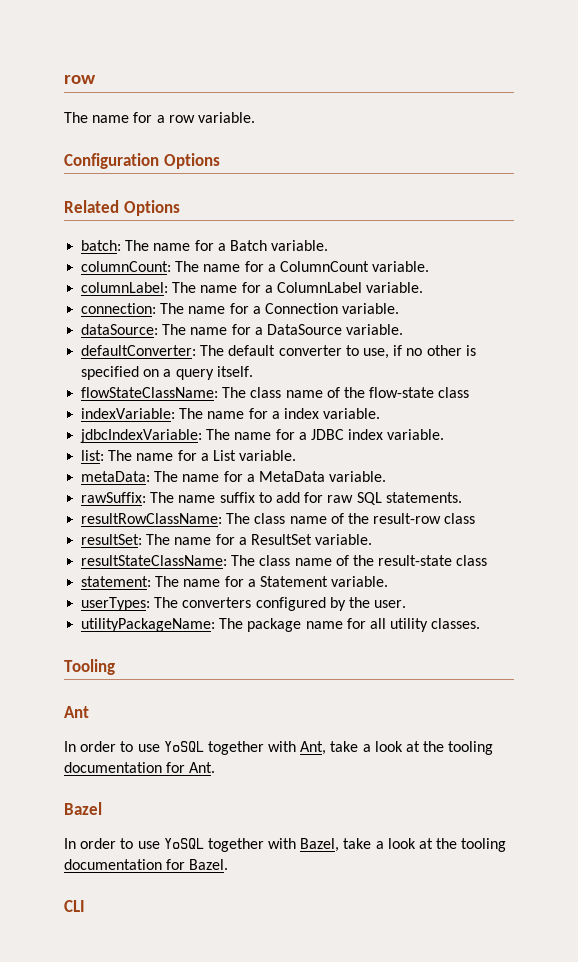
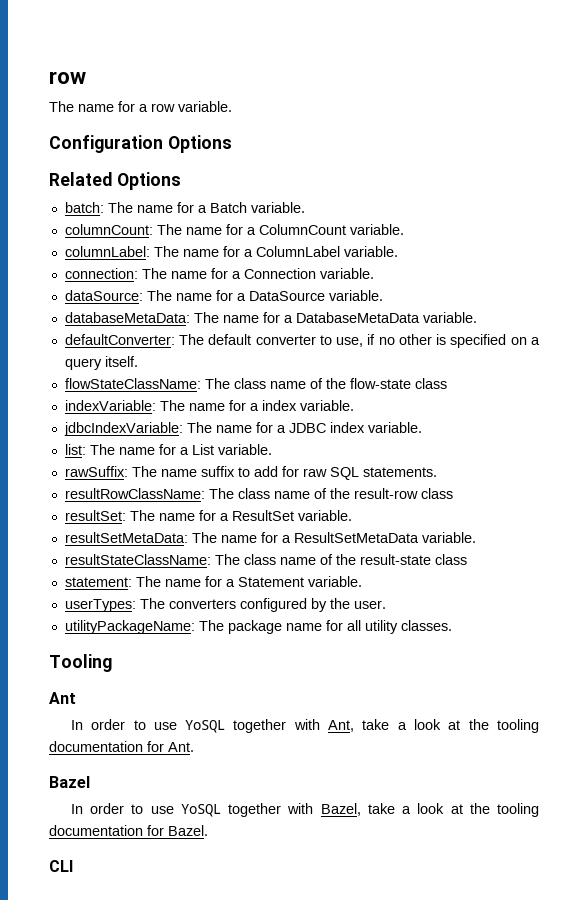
(404, 329) none -> [64,312,477,323] // databaseMetaData: The name for a DatabaseMetaData variable.
[81,471,387,482] // metaData: The name for a MetaData variable. -> (272, 449) none
(373, 539) none -> [64,532,476,543] // resultSetMetaData: The name for a ResultSetMetaData variable.

